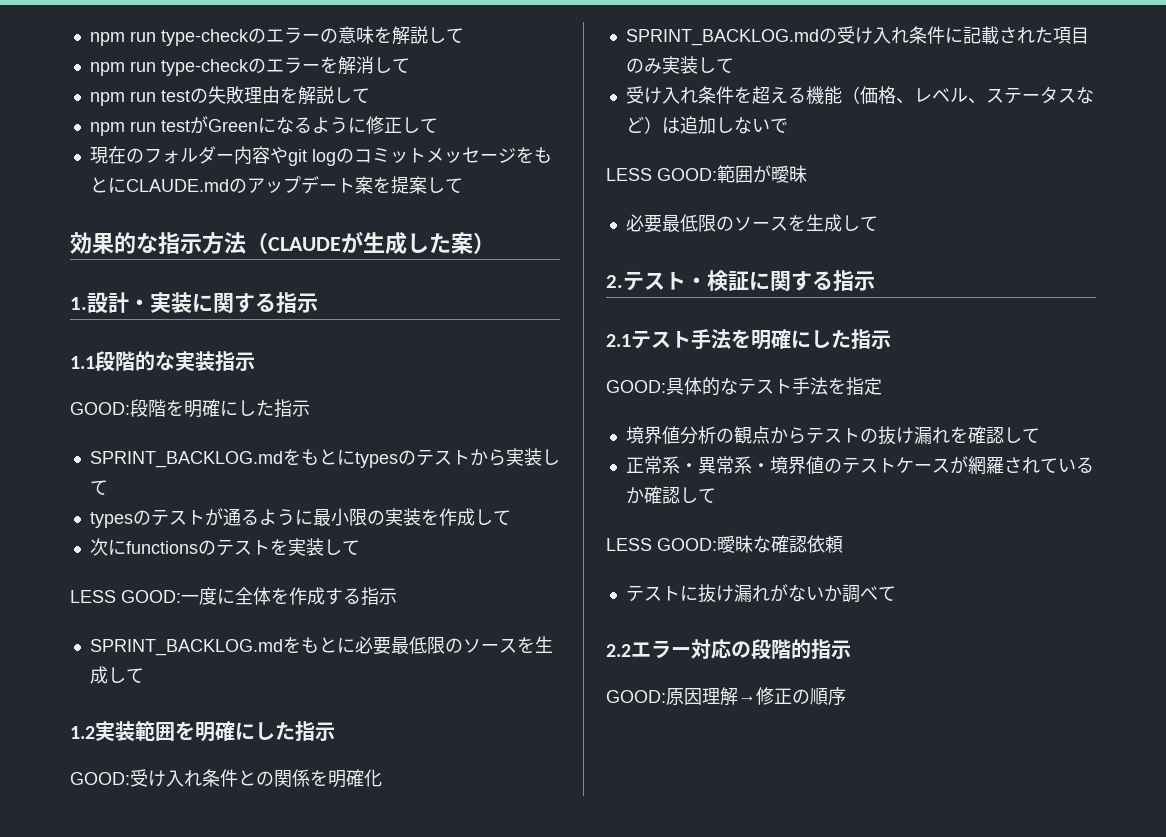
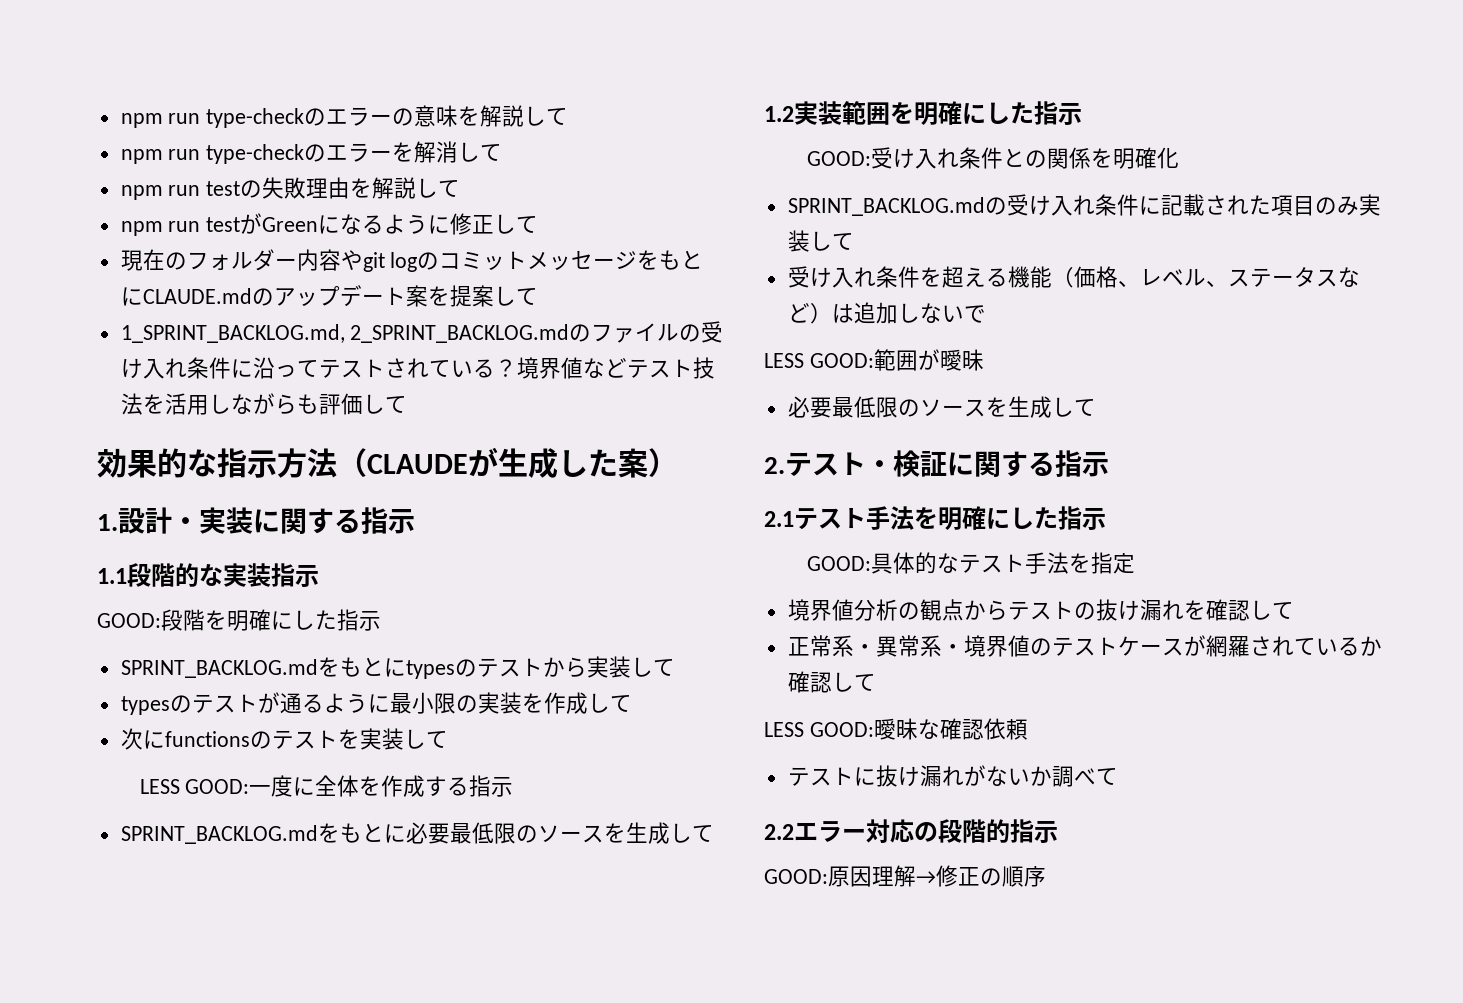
(463, 185) none -> [120,321,724,343] [120,357,715,379] [120,393,407,415] // 1_SPRINT_BACKLOG.md, 2_SPRINT_BACKLOG.mdのファイルの受け入れ条件に沿ってテストされている？境界値などテスト技法を活用しながらも評価して

